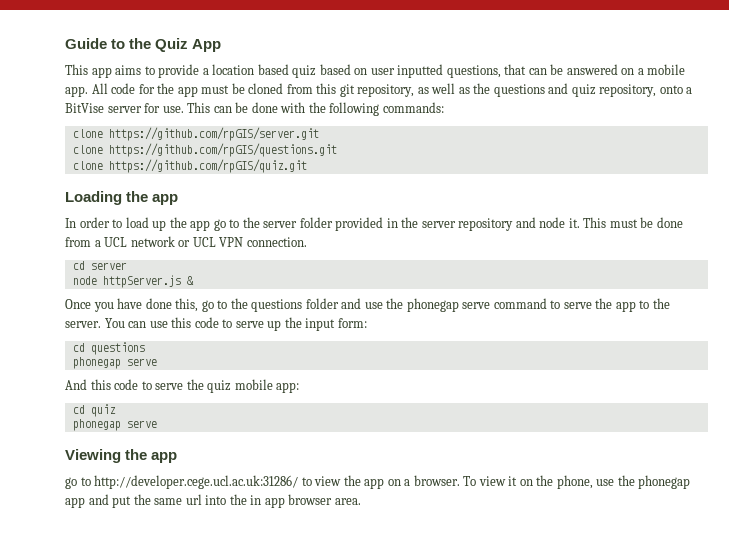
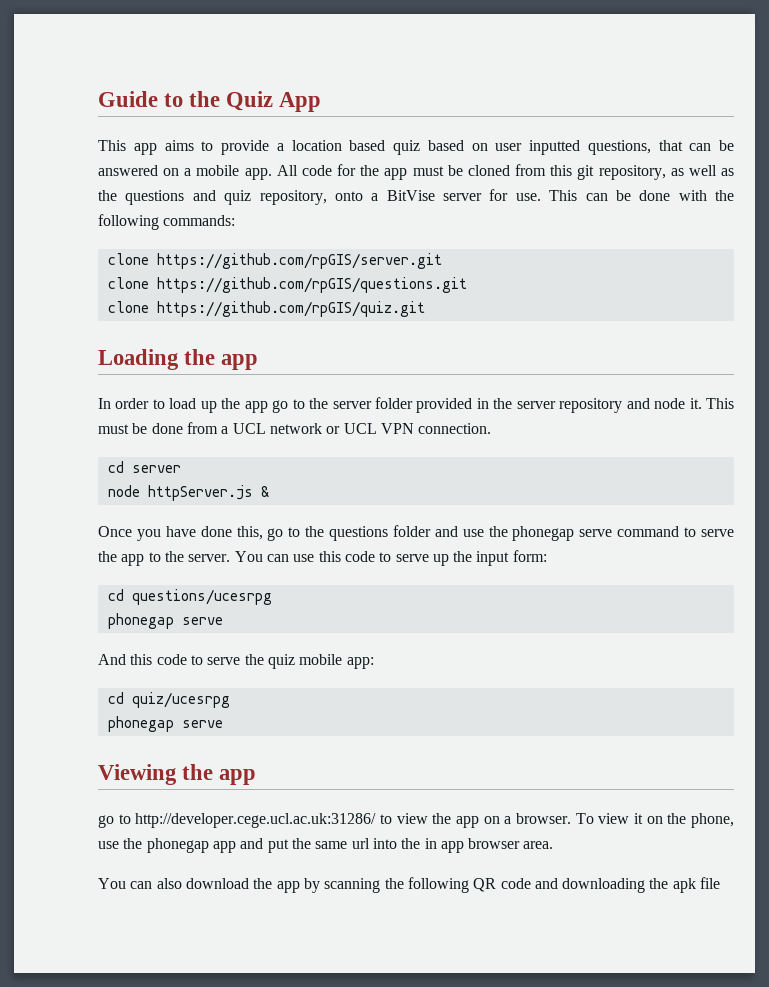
[90,342,145,355] questions -> [131,589,272,605] questions/ucesrpg
[90,404,116,417] quiz -> [131,692,230,708] quiz/ucesrpg
(361, 501) none -> [98,877,721,893] // You can also download the app by scanning the following QR code and downloading the apk file

